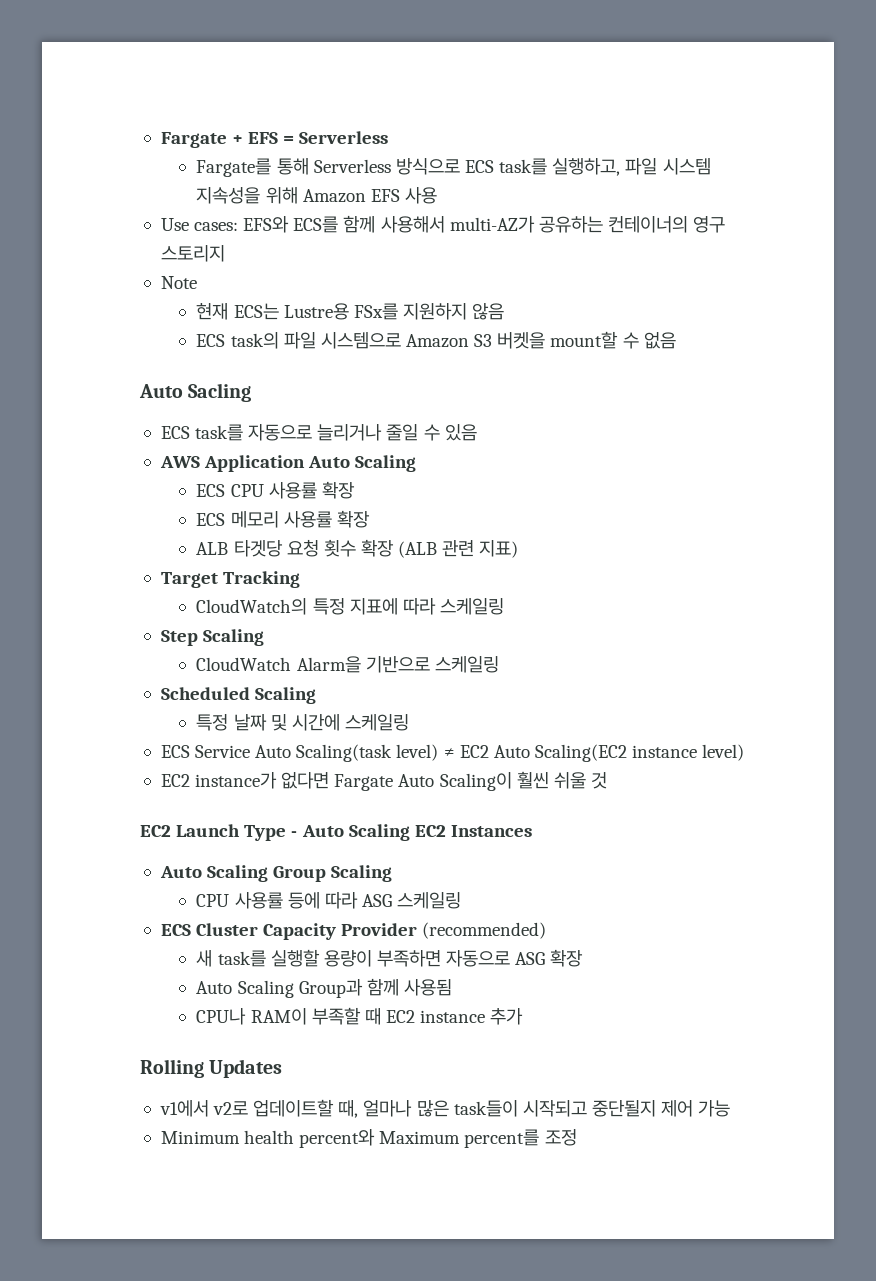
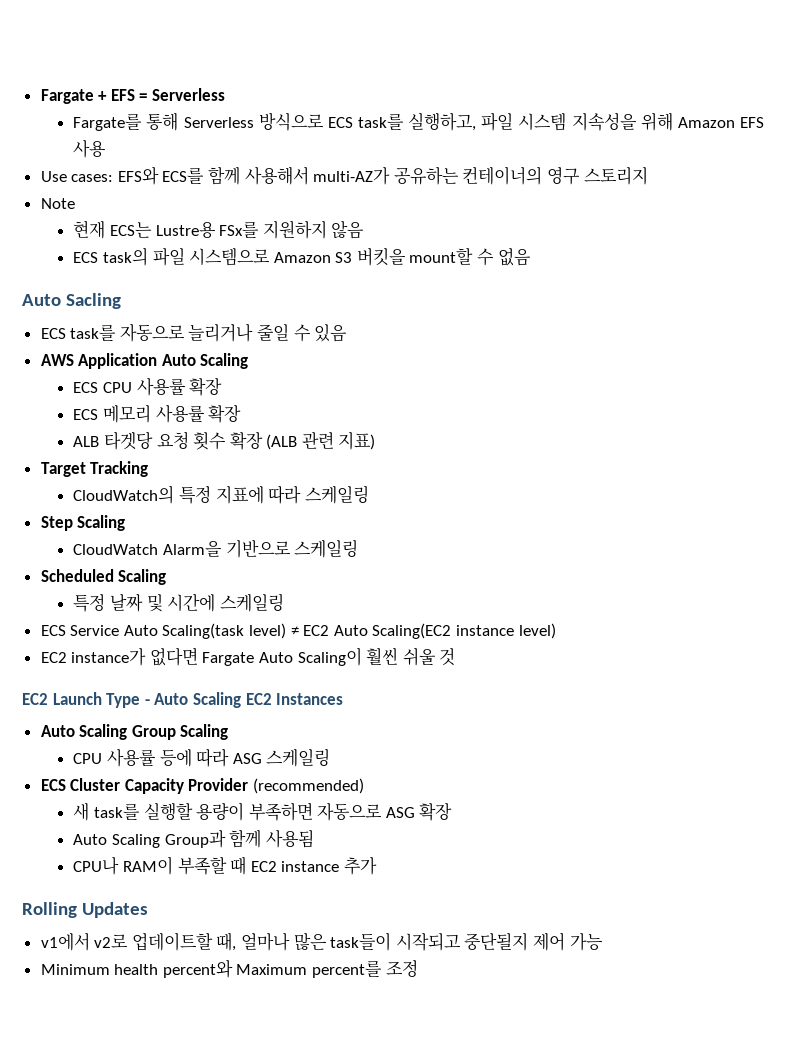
[497,332,546,349] 버켓을 -> [356,248,406,266] 버킷을

